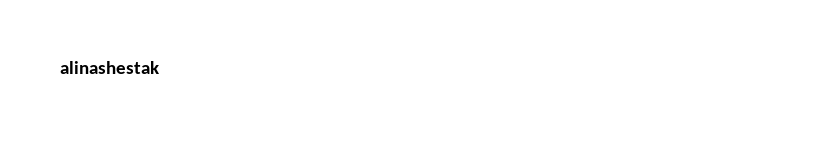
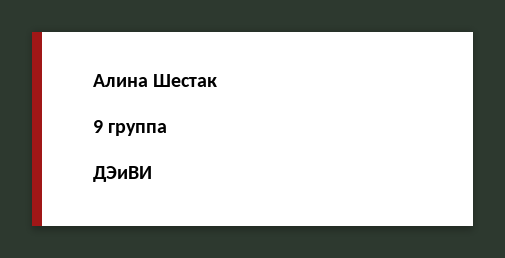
[60,61,159,74] alinashestak -> [93,74,218,87] [93,120,168,136] [93,166,152,182] Алина Шестак // 9 группа // ДЭиВИ

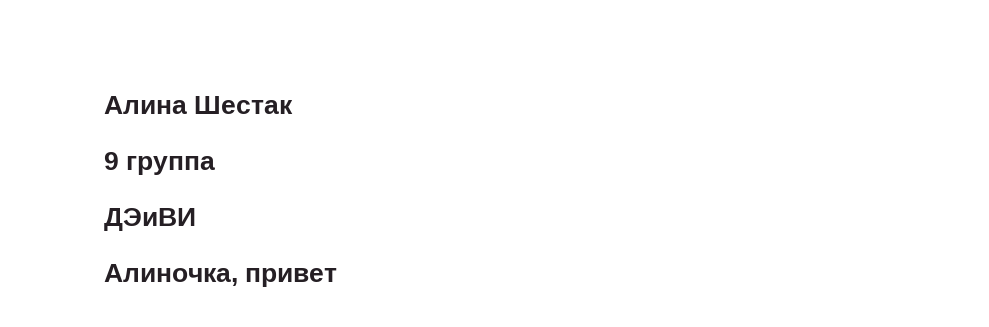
(152, 174) none -> [104,264,338,287] // Алиночка, привет

